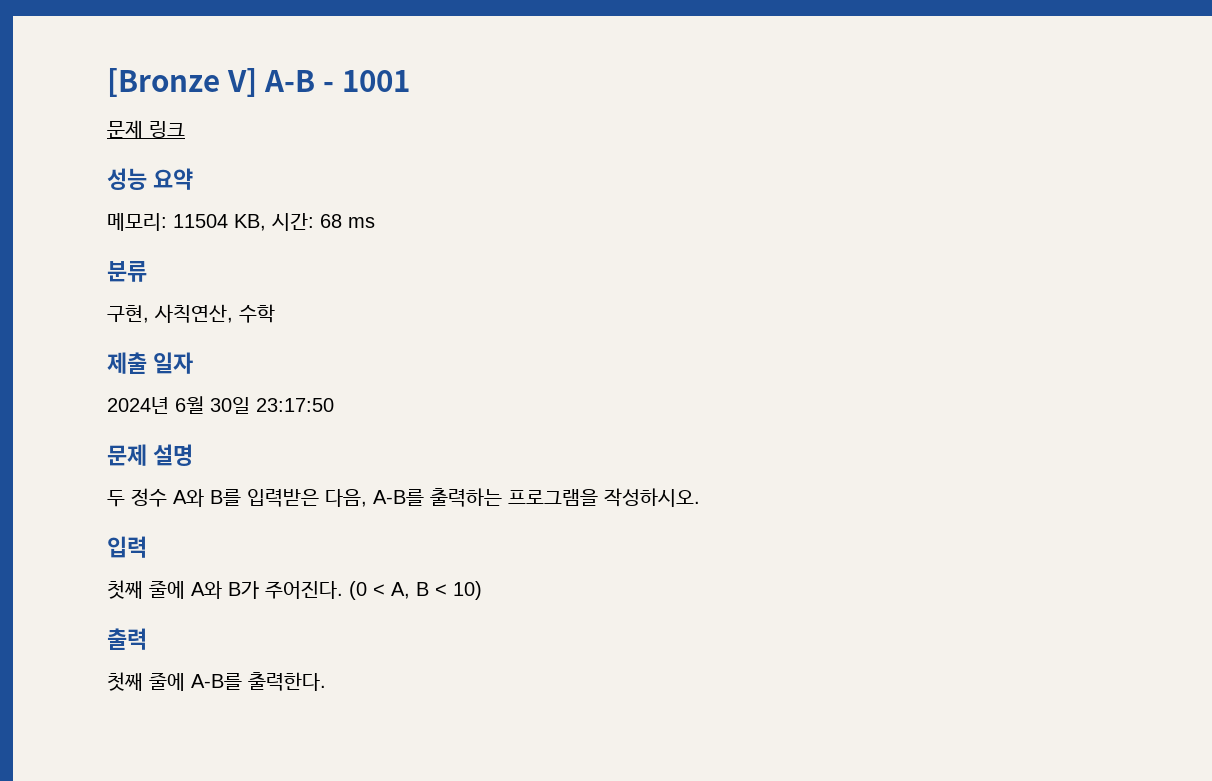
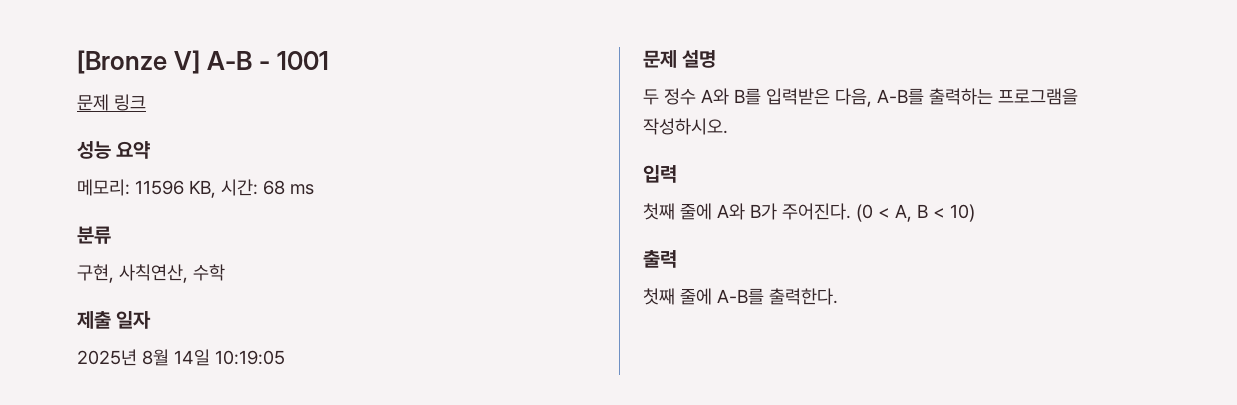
[173,214,228,228] 11504 -> [135,180,184,195] 11596
[107,396,334,414] 2024년 6월 30일 23:17:50 -> [77,349,285,366] 2025년 8월 14일 10:19:05

